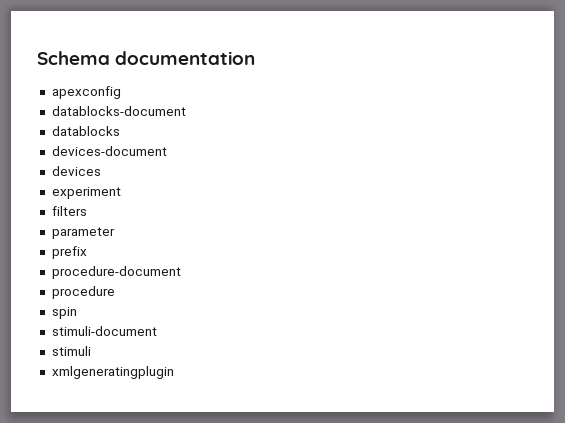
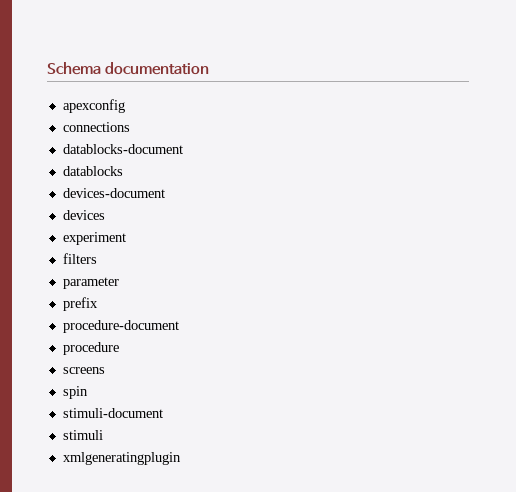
(121, 92) none -> [62,122,130,132] // connections
(115, 292) none -> [62,367,105,374] // screens

